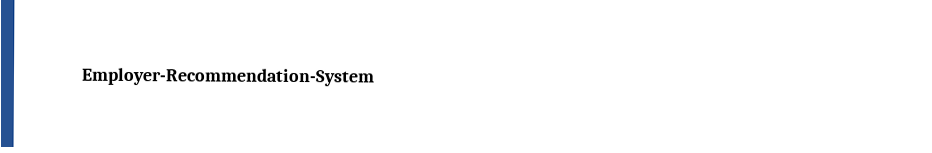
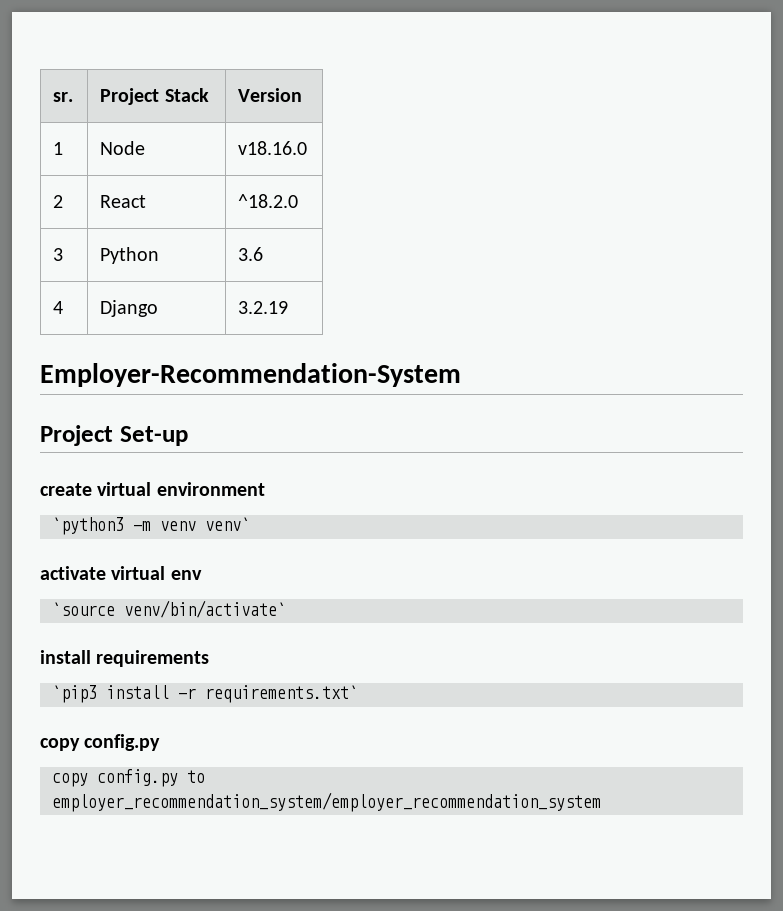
[81,67,375,87] Employer-Recommendation-System -> [53,92,74,102] [100,88,209,105] [238,88,303,102] [53,142,64,155] [100,141,146,155] [238,141,308,155] [53,195,64,208] [100,195,147,208] [238,194,299,208] [53,248,64,261] [100,247,160,264] [238,247,264,261] [53,301,64,314] [100,300,159,317] [238,301,289,314] [40,363,461,387] [40,425,188,446] [40,482,265,496] [52,517,250,535] [40,566,202,580] [52,600,286,618] [40,650,210,667] [52,685,358,703] [40,734,161,751] [52,769,205,787] [52,792,601,812] sr. | Project Stack | Version // 1 | Node | v18.16.0 // 2 | React | ^18.2.0 // 3 | Python | 3.6 // 4 | Django | 3.2.19 // Employer-Recommendation-System // Project Set-up // create virtual environment // `python3 -m venv venv` // activate virtual env // `source venv/bin/activate` // install requirements // `pip3 install -r requirements.txt` // copy config.py // copy config.py to employer_recommendation_system/employer_recommendation_system

